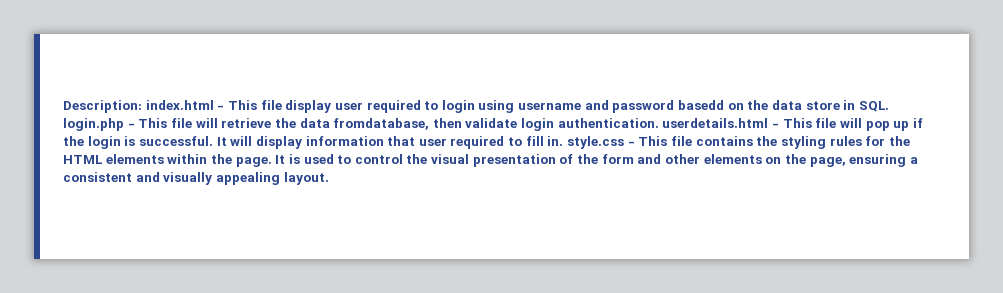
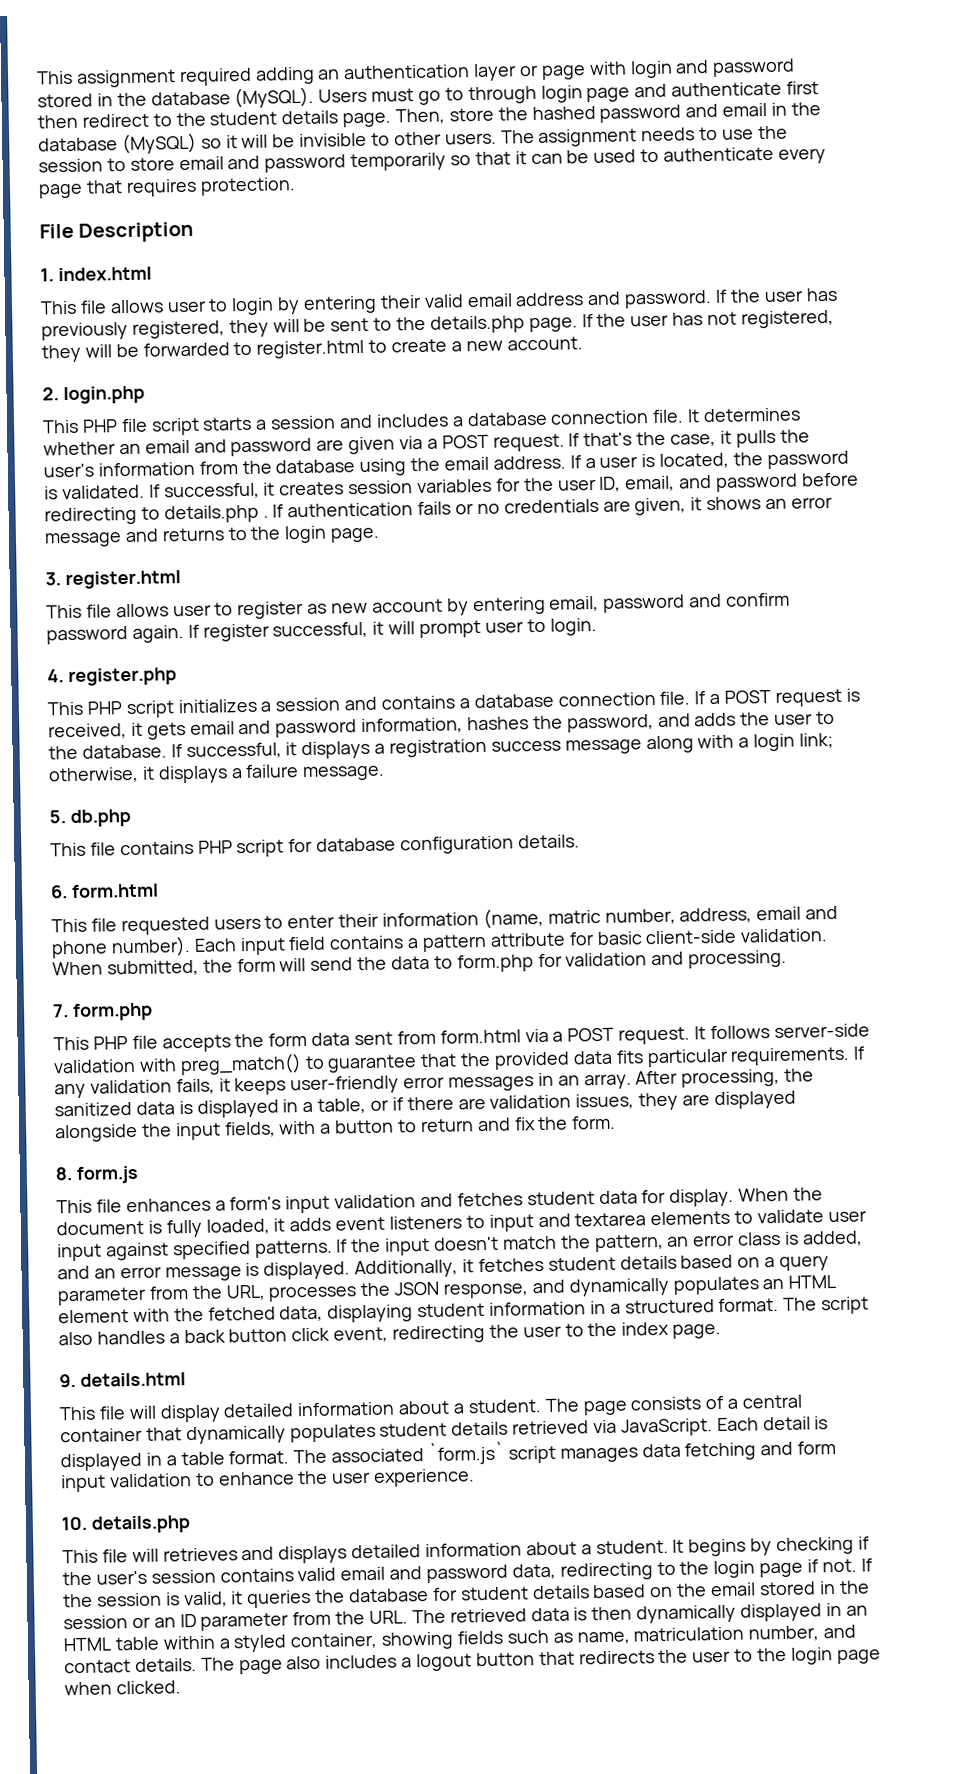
[63,100,142,113] Description: -> [36,58,796,88] [37,81,820,109] [37,102,821,129] [38,125,788,155] [38,146,826,173] [38,177,296,199] [39,221,195,243] [40,268,54,282] This assignment required adding an authentication layer or page with login and password stored in the database (MySQL). Users must go to through login page and authenticate first then redirect to the student details page. Then, store the hashed password and email in the database (MySQL) so it will be invisible to other users. The assignment needs to use the session to store email and password temporarily so that it can be used to authenticate every page that requires protection. // File Description // 1.
[217,100,889,113] [63,118,923,131] [63,136,910,149] [63,154,918,167] [63,172,329,185] - This file display user required to login using username and password basedd on the data store in SQL. login.php - This file will retrieve the data fromdatabase, then validate login authentication. userdetails.html - This file will pop up if the login is successful. It will display information that user required to fill in. style.css - This file contains the styling rules for the HTML elements within the page. It is used to control the visual presentation of the form and other elements on the page, ensuring a consistent and visually appealing layout. -> [40,287,838,316] [41,309,834,341] [41,336,583,363] [42,385,145,405] [42,407,802,436] [43,429,810,457] [43,450,849,478] [44,472,859,500] [44,496,833,526] [44,525,381,548] [45,570,181,590] [46,592,791,620] [46,617,597,645] [47,667,177,687] [47,688,860,719] [48,710,836,740] [48,732,835,760] [48,764,386,784] [49,808,131,828] [50,834,580,858] [50,883,159,899] [51,905,839,936] [51,928,828,959] [52,949,788,977] [52,1002,153,1022] [53,1023,870,1053] [53,1046,867,1076] [54,1068,815,1099] [54,1090,796,1118] [55,1115,617,1143] [55,1165,139,1184] [56,1187,824,1214] [56,1209,867,1238] [57,1230,863,1262] [57,1254,830,1282] [57,1274,837,1306] [58,1296,870,1324] [58,1321,722,1346] [59,1372,186,1388] [59,1394,803,1423] [60,1416,829,1445] [60,1441,837,1472] [61,1468,476,1493] [61,1515,190,1534] [62,1536,870,1564] [62,1558,873,1586] [63,1580,870,1609] [63,1602,868,1631] [63,1624,857,1653] [64,1647,881,1675] [64,1680,181,1696] // This file allows user to login by entering their valid email address and password. If the user has previously registered, they will be sent to the details.php page. If the user has not registered, they will be forwarded to register.html to create a new account. // 2. login.php // This PHP file script starts a session and includes a database connection file. It determines whether an email and password are given via a POST request. If that's the case, it pulls the user's information from the database using the email address. If a user is located, the password is validated. If successful, it creates session variables for the user ID, email, and password before redirecting to details.php . If authentication fails or no credentials are given, it shows an error message and returns to the login page. // 3. register.html // This file allows user to register as new account by entering email, password and confirm password again. If register successful, it will prompt user to login. // 4. register.php // This PHP script initializes a session and contains a database connection file. If a POST request is received, it gets email and password information, hashes the password, and adds the user to the database. If successful, it displays a registration success message along with a login link; otherwise, it displays a failure message. // 5. db.php // This file contains PHP script for database configuration details. // 6. form.html // This file requested users to enter their information (name, matric number, address, email and phone number). Each input field contains a pattern attribute for basic client-side validation. When submitted, the form will send the data to form.php for validation and processing. // 7. form.php // This PHP file accepts the form data sent from form.html via a POST request. It follows server-side validation with preg_match() to guarantee that the provided data fits particular requirements. If any validation fails, it keeps user-friendly error messages in an array. After processing, the sanitized data is displayed in a table, or if there are validation issues, they are displayed alongside the input fields, with a button to return and fix the form. // 8. form.js // This file enhances a form's input validation and fetches student data for display. When the document is fully loaded, it adds event listeners to input and textarea elements to validate user input against specified patterns. If the input doesn't match the pattern, an error class is added, and an error message is displayed. Additionally, it fetches student details based on a query parameter from the URL, processes the JSON response, and dynamically populates an HTML element with the fetched data, displaying student information in a structured format. The script also handles a back button click event, redirecting the user to the index page. // 9. details.html // This file will display detailed information about a student. The page consists of a central container that dynamically populates student details retrieved via JavaScript. Each detail is displayed in a table format. The associated `form.js` script manages data fetching and form input validation to enhance the user experience. // 10. details.php // This file will retrieves and displays detailed information about a student. It begins by checking if the user's session contains valid email and password data, redirecting to the login page if not. If the session is valid, it queries the database for student details based on the email stored in the session or an ID parameter from the URL. The retrieved data is then dynamically displayed in an HTML table within a styled container, showing fields such as name, matriculation number, and contact details. The page also includes a logout button that redirects the user to the login page when clicked.

